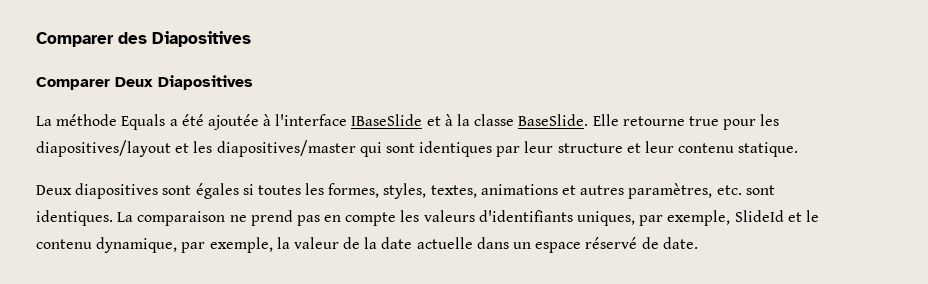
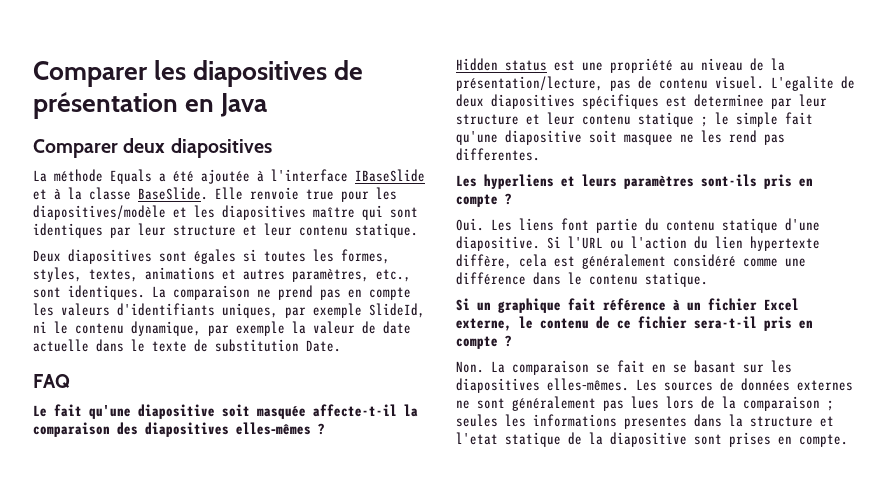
[36,31,251,47] [36,75,253,90] Comparer des Diapositives // Comparer Deux Diapositives -> [33,60,364,87] [33,92,268,119] [33,138,272,158] Comparer les diapositives de présentation en Java // Comparer deux diapositives
[622,116,685,126] retourne -> [250,187,299,200] renvoie
[36,140,171,157] diapositives/layout -> [33,205,166,220] diapositives/modèle
[216,140,356,157] diapositives/master -> [222,205,355,220] diapositives maître
[716,185,742,195] etc. -> [376,269,411,282] etc.,
[667,210,802,226] exemple, SlideId et -> [313,303,425,318] [33,321,47,333] exemple SlideId, ni
[209,237,273,253] exemple, -> [236,321,285,336] exemple
[364,237,378,249] la -> (376, 327) none
[513,237,698,253] un espace réservé de date. -> [131,339,341,352] [33,374,70,388] [33,404,418,419] [33,422,325,437] [456,58,785,73] [456,76,855,91] [456,94,827,109] [456,112,813,127] [456,130,785,145] [456,148,540,161] [456,174,813,189] [456,193,512,207] [456,218,820,233] [456,236,820,251] [456,254,806,269] [456,272,708,287] [456,298,799,313] [456,316,813,331] [456,335,512,349] [456,360,792,375] [456,378,853,393] [456,396,834,411] [456,414,834,429] [456,432,848,447] le texte de substitution Date. // FAQ // Le fait qu'une diapositive soit masquée affecte-t-il la comparaison des diapositives elles‑mêmes ? // Hidden status est une propriété au niveau de la présentation/lecture, pas de contenu visuel. L'egalite de deux diapositives spécifiques est determinee par leur structure et leur contenu statique ; le simple fait qu'une diapositive soit masquee ne les rend pas differentes. // Les hyperliens et leurs paramètres sont-ils pris en compte ? // Oui. Les liens font partie du contenu statique d'une diapositive. Si l'URL ou l'action du lien hypertexte diffère, cela est généralement considéré comme une différence dans le contenu statique. // Si un graphique fait référence à un fichier Excel externe, le contenu de ce fichier sera-t-il pris en compte ? // Non. La comparaison se fait en se basant sur les diapositives elles‑mêmes. Les sources de données externes ne sont généralement pas lues lors de la comparaison ; seules les informations presentes dans la structure et l'etat statique de la diapositive sont prises en compte.

